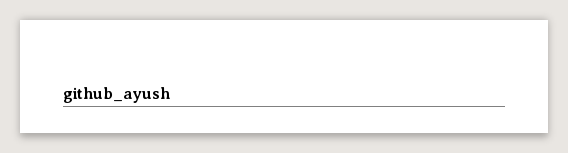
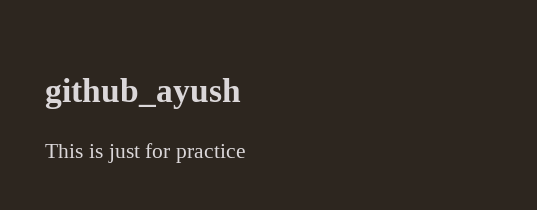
(170, 95) none -> [45,143,247,163] // This is just for practice

